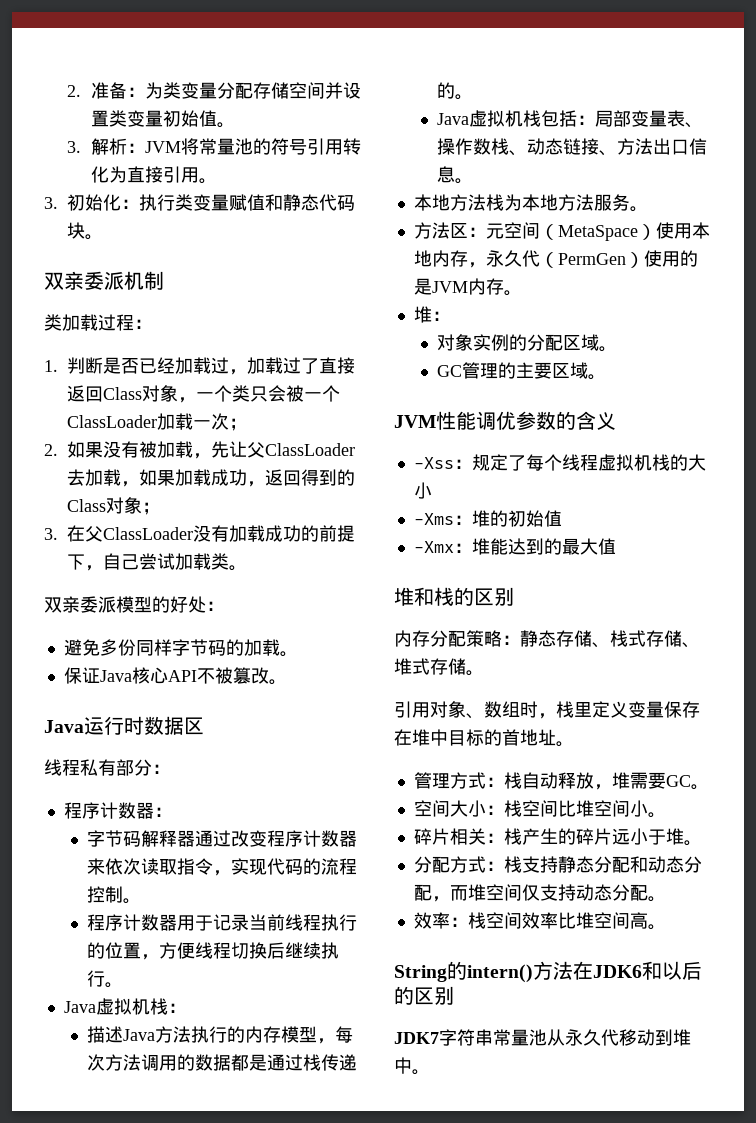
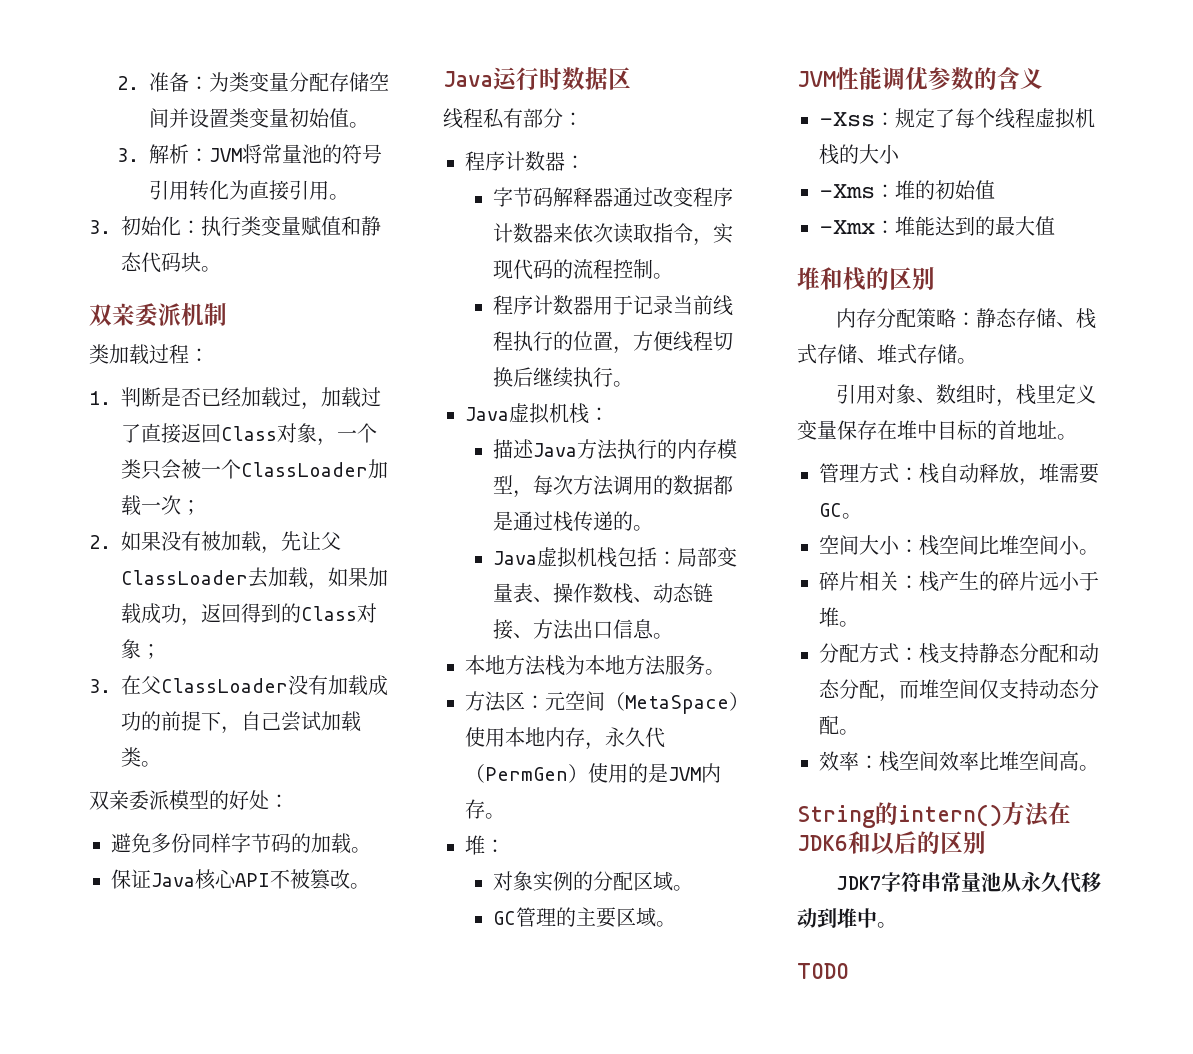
(430, 1072) none -> [797,963,849,979] // TODO

